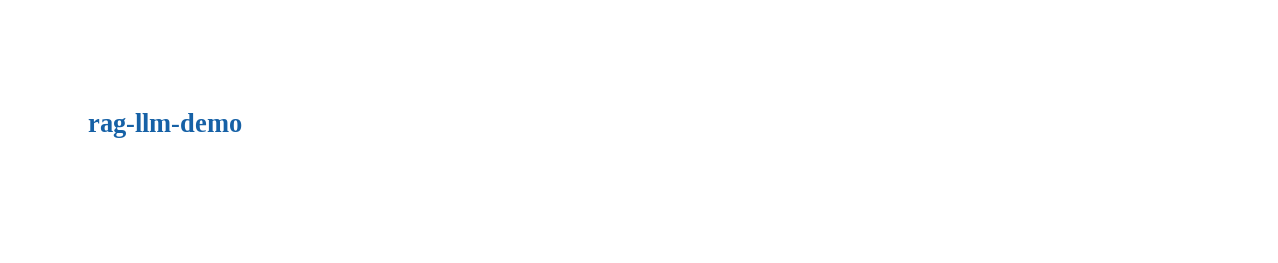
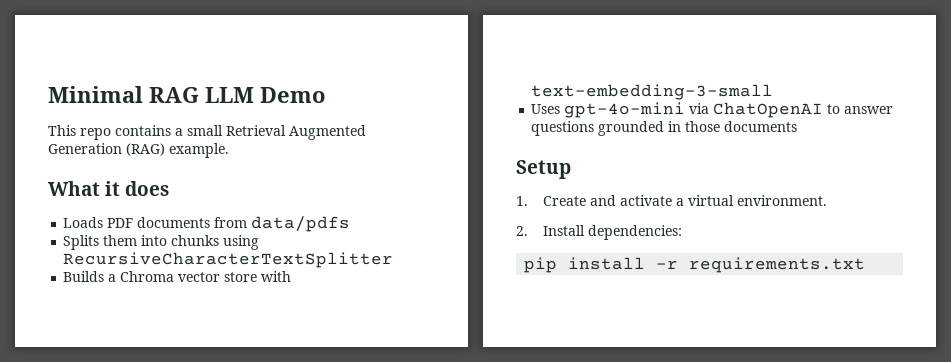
[88,113,242,138] rag-llm-demo -> [48,86,325,103] [48,125,366,140] [48,143,229,158] [48,181,170,196] [63,216,351,232] [63,235,260,250] [63,252,394,268] [63,271,292,282] [531,84,774,100] [531,102,894,118] [531,121,798,136] [516,160,571,179] [516,195,827,206] [516,225,682,240] [524,257,866,273] Minimal RAG LLM Demo // This repo contains a small Retrieval Augmented Generation (RAG) example. // What it does // Loads PDF documents from data/pdfs // Splits them into chunks using RecursiveCharacterTextSplitter // Builds a Chroma vector store with text-embedding-3-small // Uses gpt-4o-mini via ChatOpenAI to answer questions grounded in those documents // Setup // 1. Create and activate a virtual environment. // 2. Install dependencies: // pip install -r requirements.txt

